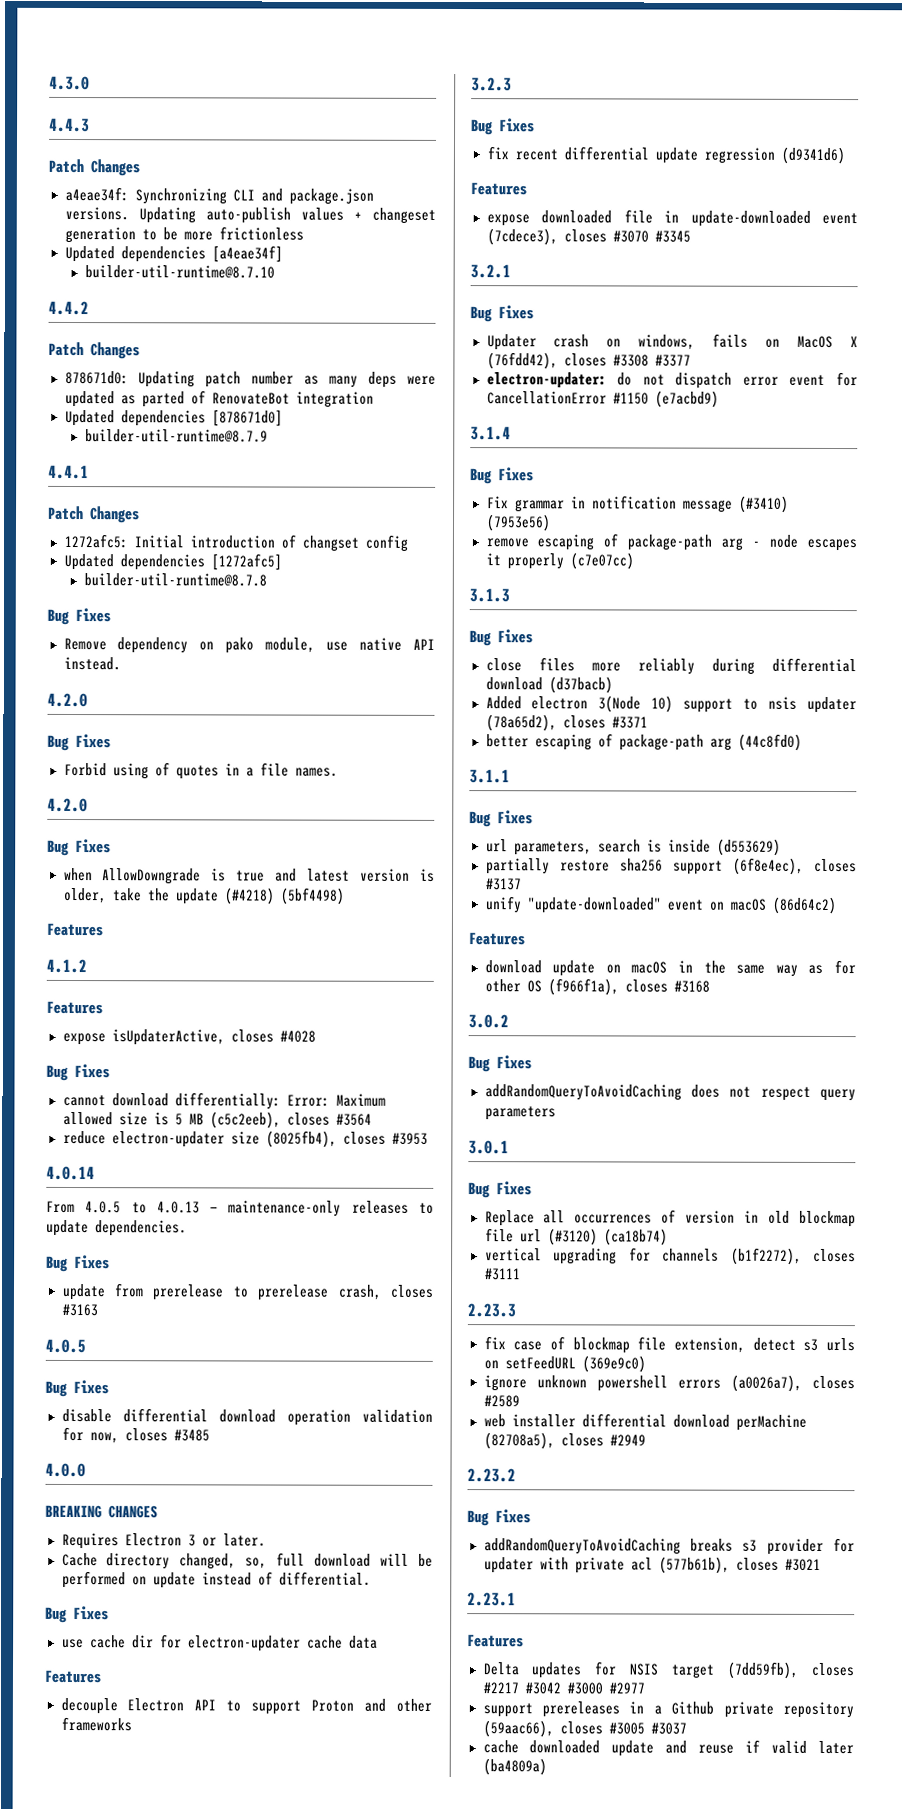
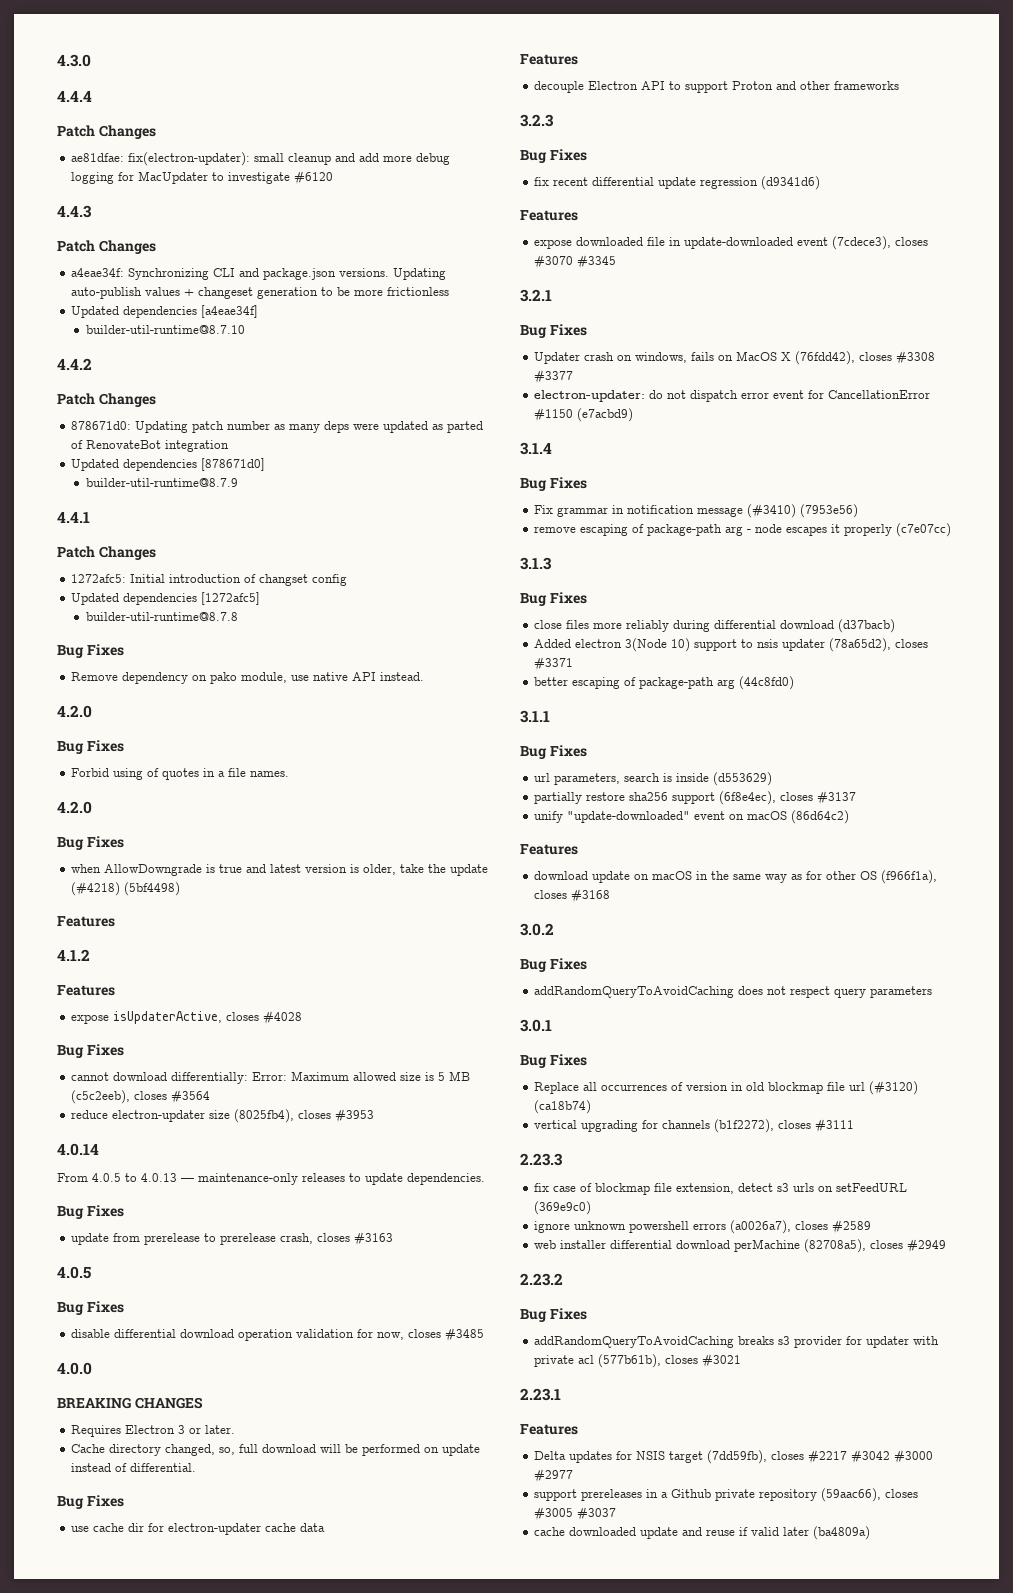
(90, 83) none -> [57,90,92,102] [57,125,156,139] [71,152,451,166] [71,171,334,185] // 4.4.4 // Patch Changes // ae81dfae: fix(electron-updater): small cleanup and add more debug logging for MacUpdater to investigate #6120

